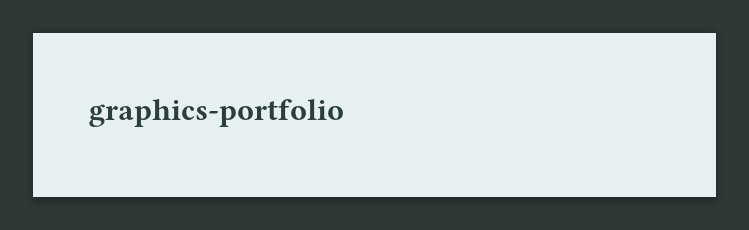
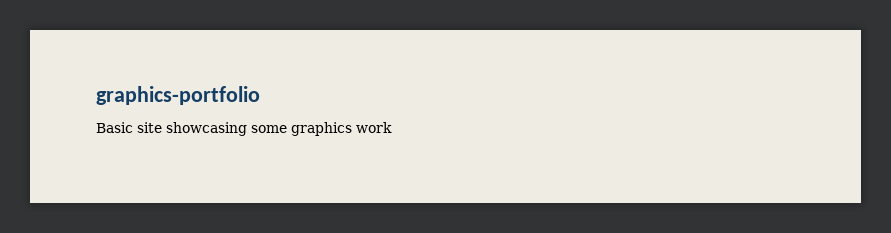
(344, 113) none -> [96,122,392,136] // Basic site showcasing some graphics work

